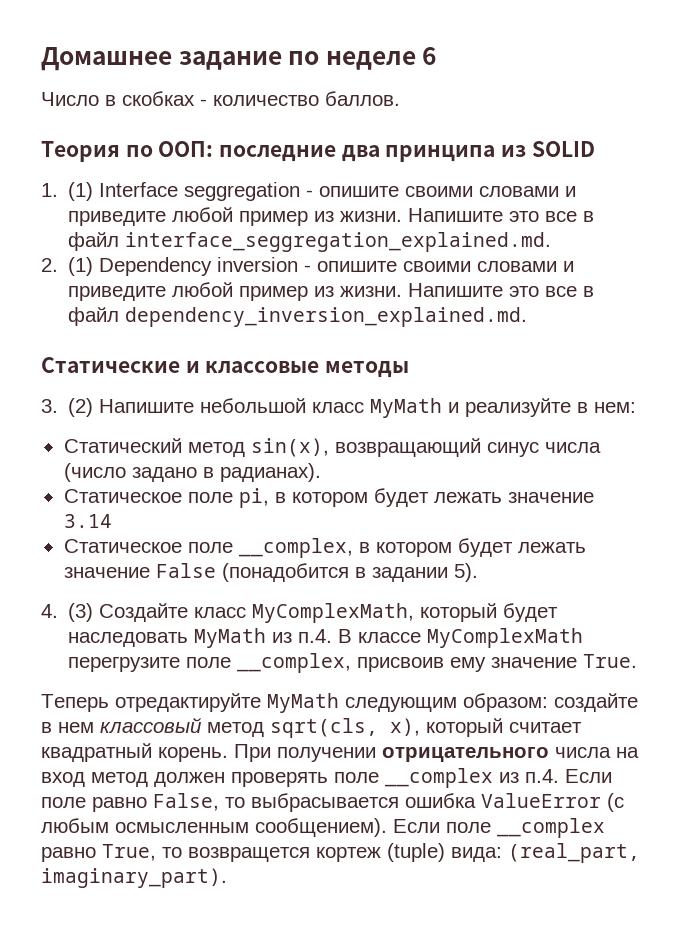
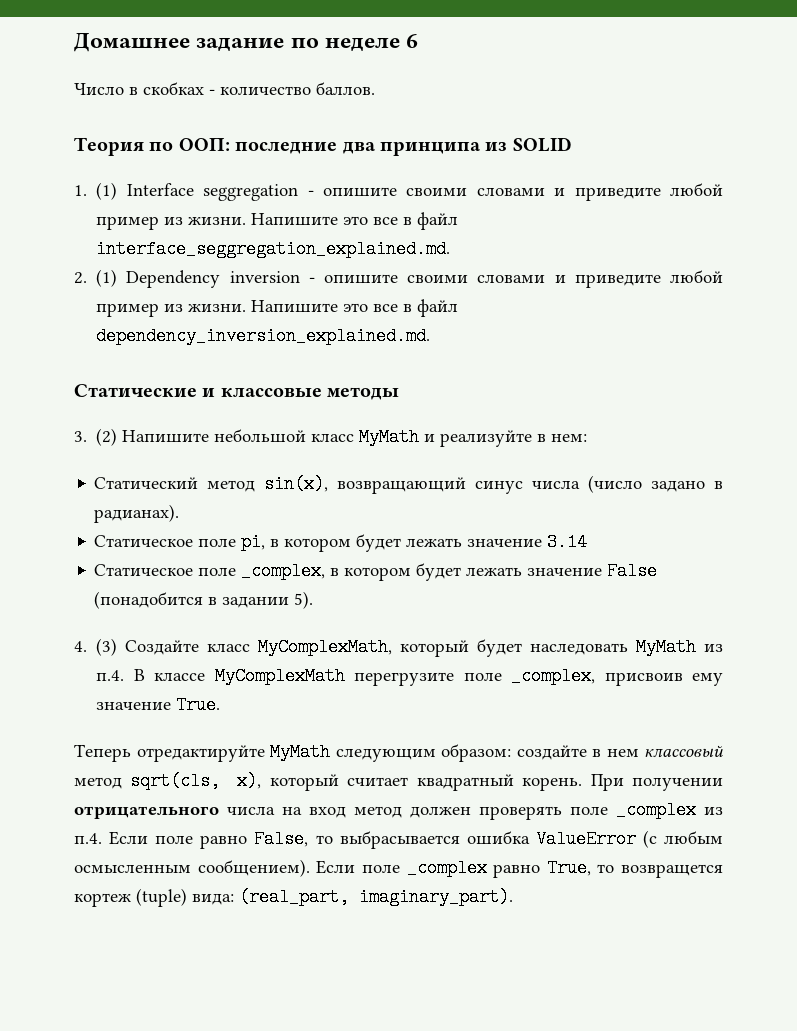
[238,538,353,558] __complex, -> [241,562,326,580] _complex,
[237,653,352,673] __complex, -> [511,667,596,685] _complex,
[385,768,493,788] __complex -> [616,801,696,819] _complex
[497,818,605,838] __complex -> [406,859,487,877] _complex

